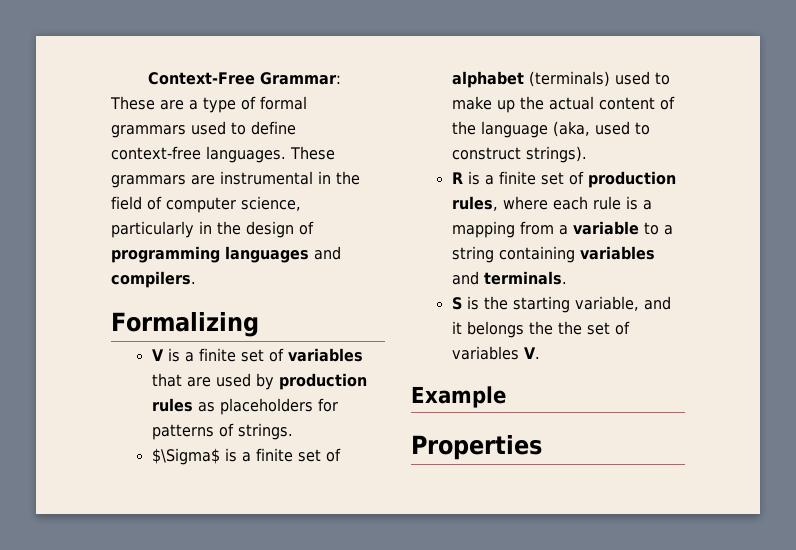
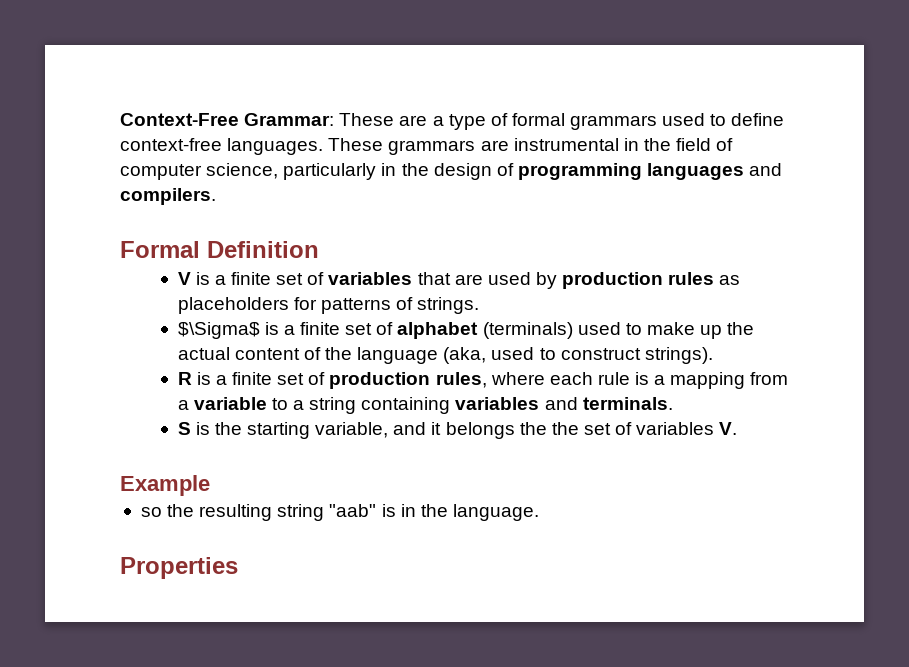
[111,312,259,337] Formalizing -> [120,241,319,258] Formal Definition
(506, 397) none -> [140,504,539,521] // so the resulting string "aab" is in the language.

